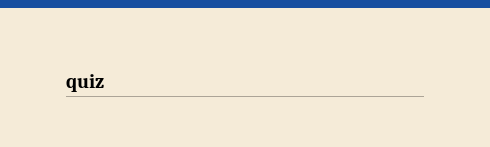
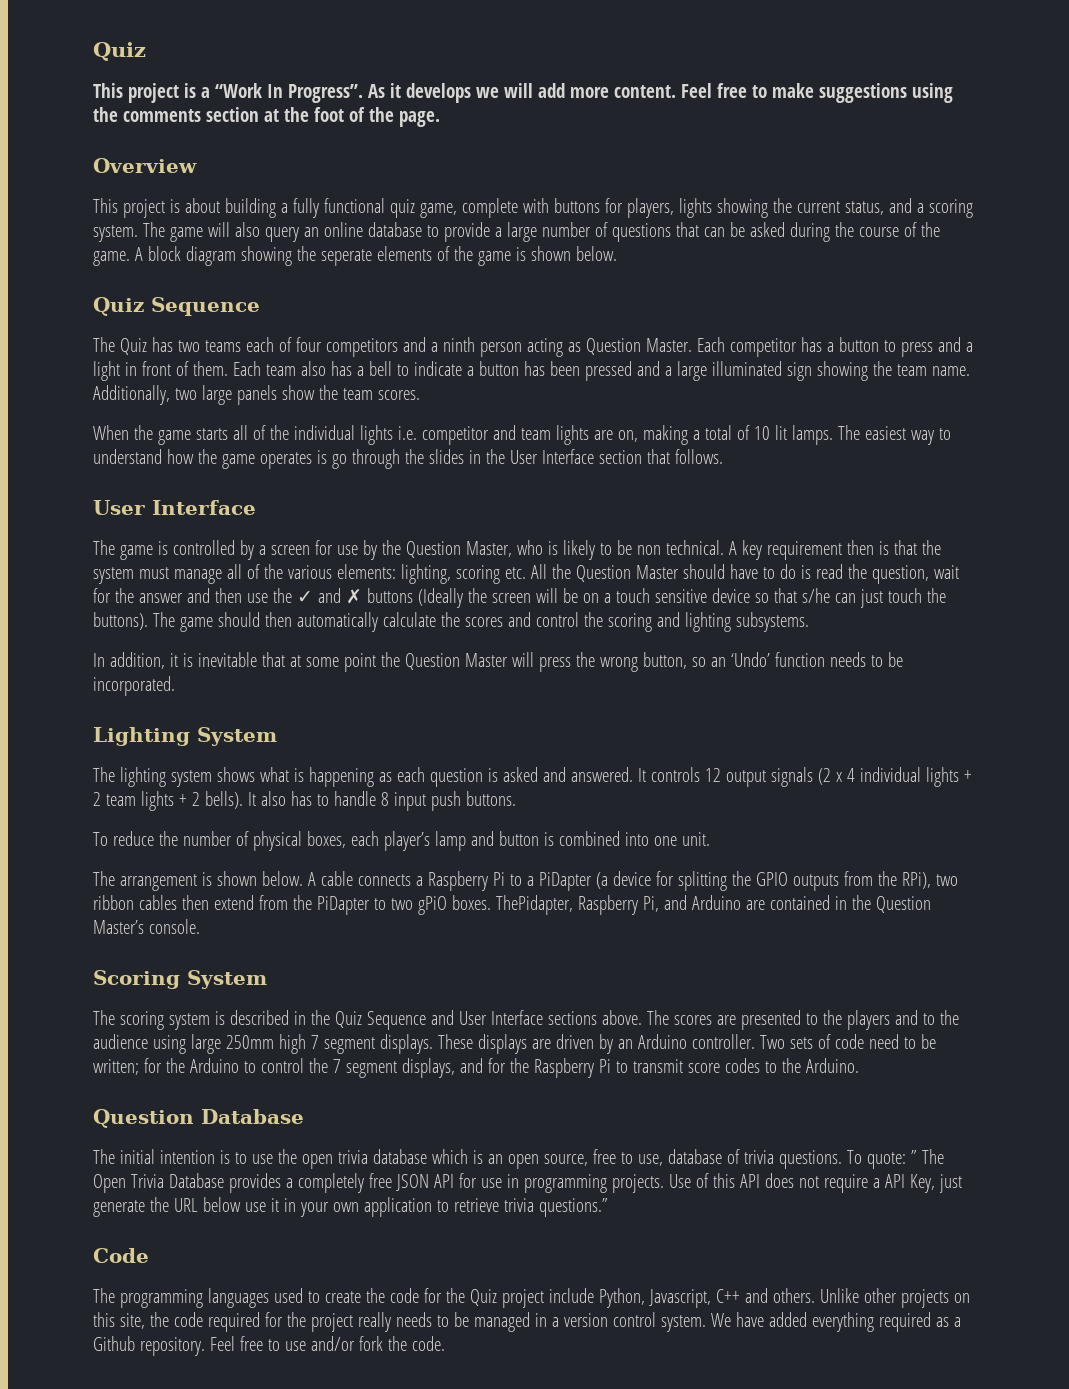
[66,74,104,92] quiz -> [93,42,146,61] [93,83,953,103] [93,107,440,127] [93,158,197,173] [93,198,973,218] [93,222,940,242] [93,246,617,266] [93,297,260,316] [93,337,973,357] [93,361,970,381] [93,385,420,405] [93,425,951,445] [93,449,723,469] [93,500,256,515] [93,540,941,560] [93,564,959,584] [93,588,946,608] [93,612,809,632] [93,652,903,672] [93,676,175,696] [93,727,277,746] [93,767,972,787] [93,791,516,811] [93,831,710,851] [93,871,958,891] [93,895,931,915] [93,919,201,934] [93,970,267,989] [93,1010,959,1030] [93,1034,936,1054] [93,1058,859,1078] [93,1109,304,1128] [93,1149,944,1169] [93,1173,962,1193] [93,1197,608,1217] [93,1248,149,1263] [93,1288,970,1308] [93,1312,961,1332] [93,1336,445,1356] Quiz // This project is a “Work In Progress”. As it develops we will add more content. Feel free to make suggestions using the comments section at the foot of the page. // Overview // This project is about building a fully functional quiz game, complete with buttons for players, lights showing the current status, and a scoring system. The game will also query an online database to provide a large number of questions that can be asked during the course of the game. A block diagram showing the seperate elements of the game is shown below. // Quiz Sequence // The Quiz has two teams each of four competitors and a ninth person acting as Question Master. Each competitor has a button to press and a light in front of them. Each team also has a bell to indicate a button has been pressed and a large illuminated sign showing the team name. Additionally, two large panels show the team scores. // When the game starts all of the individual lights i.e. competitor and team lights are on, making a total of 10 lit lamps. The easiest way to understand how the game operates is go through the slides in the User Interface section that follows. // User Interface // The game is controlled by a screen for use by the Question Master, who is likely to be non technical. A key requirement then is that the system must manage all of the various elements: lighting, scoring etc. All the Question Master should have to do is read the question, wait for the answer and then use the ✓ and ✗ buttons (Ideally the screen will be on a touch sensitive device so that s/he can just touch the buttons). The game should then automatically calculate the scores and control the scoring and lighting subsystems. // In addition, it is inevitable that at some point the Question Master will press the wrong button, so an ‘Undo’ function needs to be incorporated. // Lighting System // The lighting system shows what is happening as each question is asked and answered. It controls 12 output signals (2 x 4 individual lights + 2 team lights + 2 bells). It also has to handle 8 input push buttons. // To reduce the number of physical boxes, each player’s lamp and button is combined into one unit. // The arrangement is shown below. A cable connects a Raspberry Pi to a PiDapter (a device for splitting the GPIO outputs from the RPi), two ribbon cables then extend from the PiDapter to two gPiO boxes. ThePidapter, Raspberry Pi, and Arduino are contained in the Question Master’s console. // Scoring System // The scoring system is described in the Quiz Sequence and User Interface sections above. The scores are presented to the players and to the audience using large 250mm high 7 segment displays. These displays are driven by an Arduino controller. Two sets of code need to be written; for the Arduino to control the 7 segment displays, and for the Raspberry Pi to transmit score codes to the Arduino. // Question Database // The initial intention is to use the open trivia database which is an open source, free to use, database of trivia questions. To quote: ” The Open Trivia Database provides a completely free JSON API for use in programming projects. Use of this API does not require a API Key, just generate the URL below use it in your own application to retrieve trivia questions.” // Code // The programming languages used to create the code for the Quiz project include Python, Javascript, C++ and others. Unlike other projects on this site, the code required for the project really needs to be managed in a version control system. We have added everything required as a Github repository. Feel free to use and/or fork the code.

